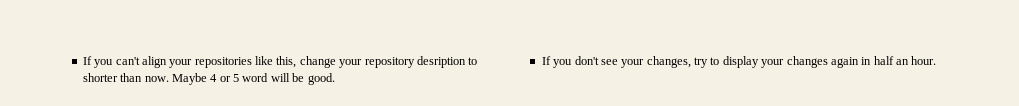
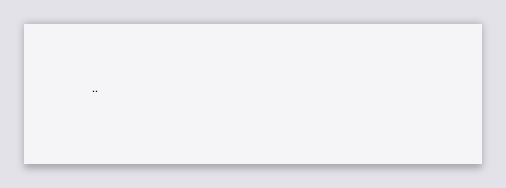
[82,56,478,68] [82,73,335,85] [541,56,937,68] If you can't align your repositories like this, change your repository desription to shorter than now. Maybe 4 or 5 word will be good. // If you don't see your changes, try to display your changes again in half an hour. -> [92,90,98,92] ..

